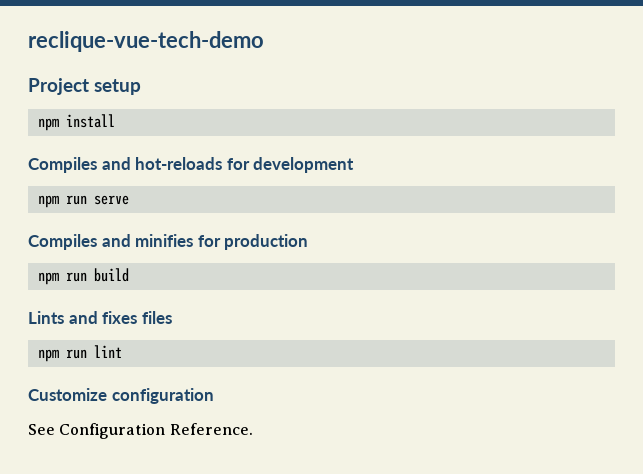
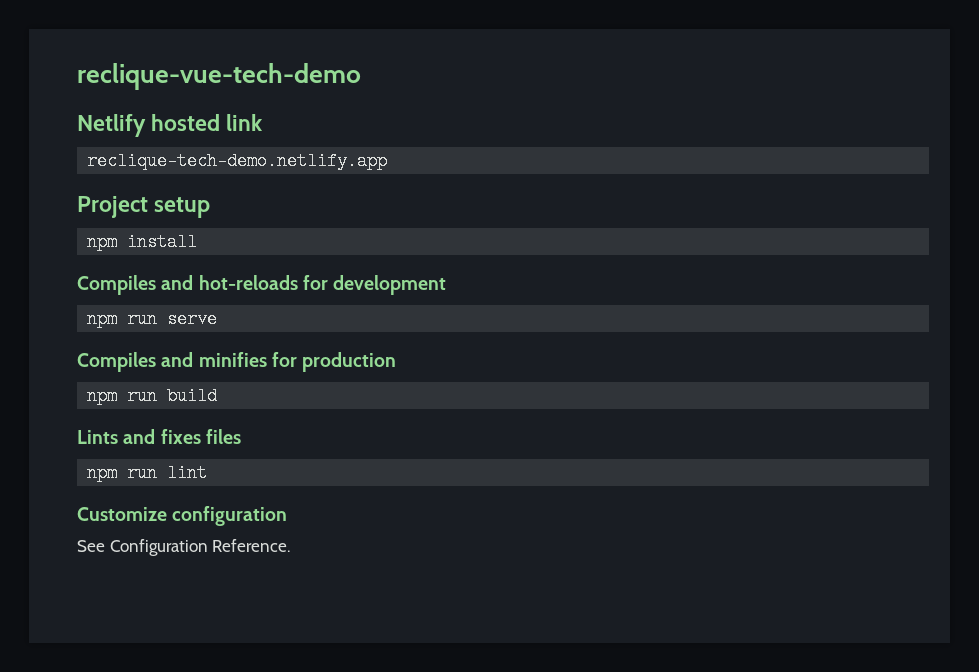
(264, 41) none -> [77,114,264,137] [87,152,388,170] // Netlify hosted link // reclique-tech-demo.netlify.app

